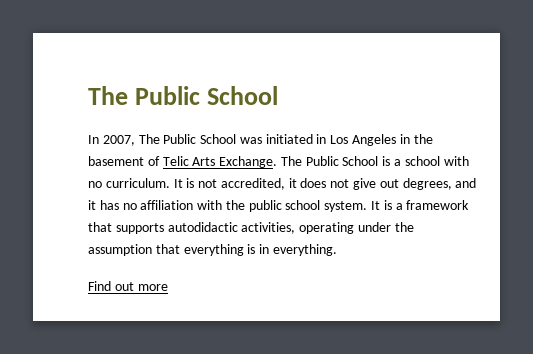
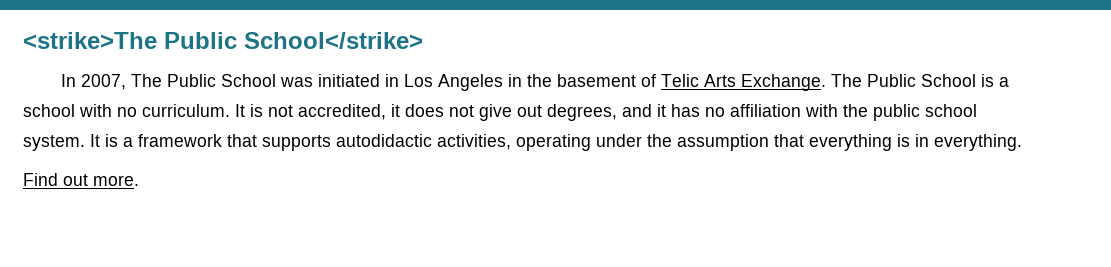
[88,86,278,105] The Public School -> [23,32,423,49] <strike>The Public School</strike>
[137,284,168,291] more -> [93,175,139,186] more.

